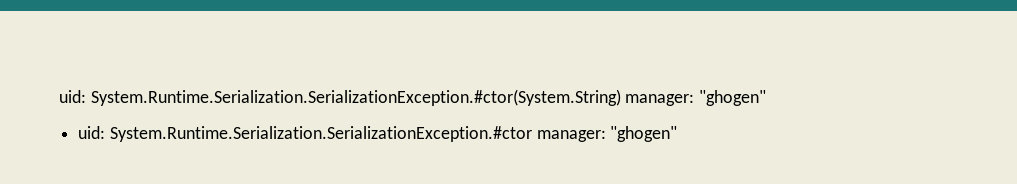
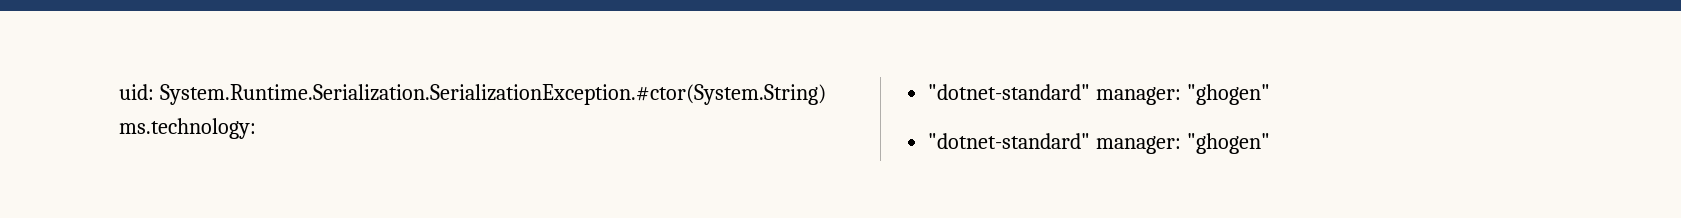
(621, 97) none -> [119,118,256,139] [928,84,1091,100] ms.technology: // "dotnet-standard"
[78,126,532,142] uid: System.Runtime.Serialization.SerializationException.#ctor -> [928,133,1091,149] "dotnet-standard"

